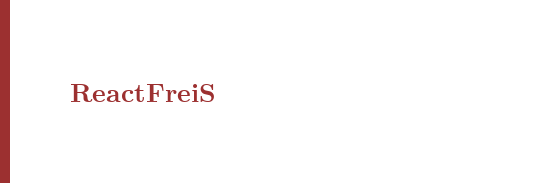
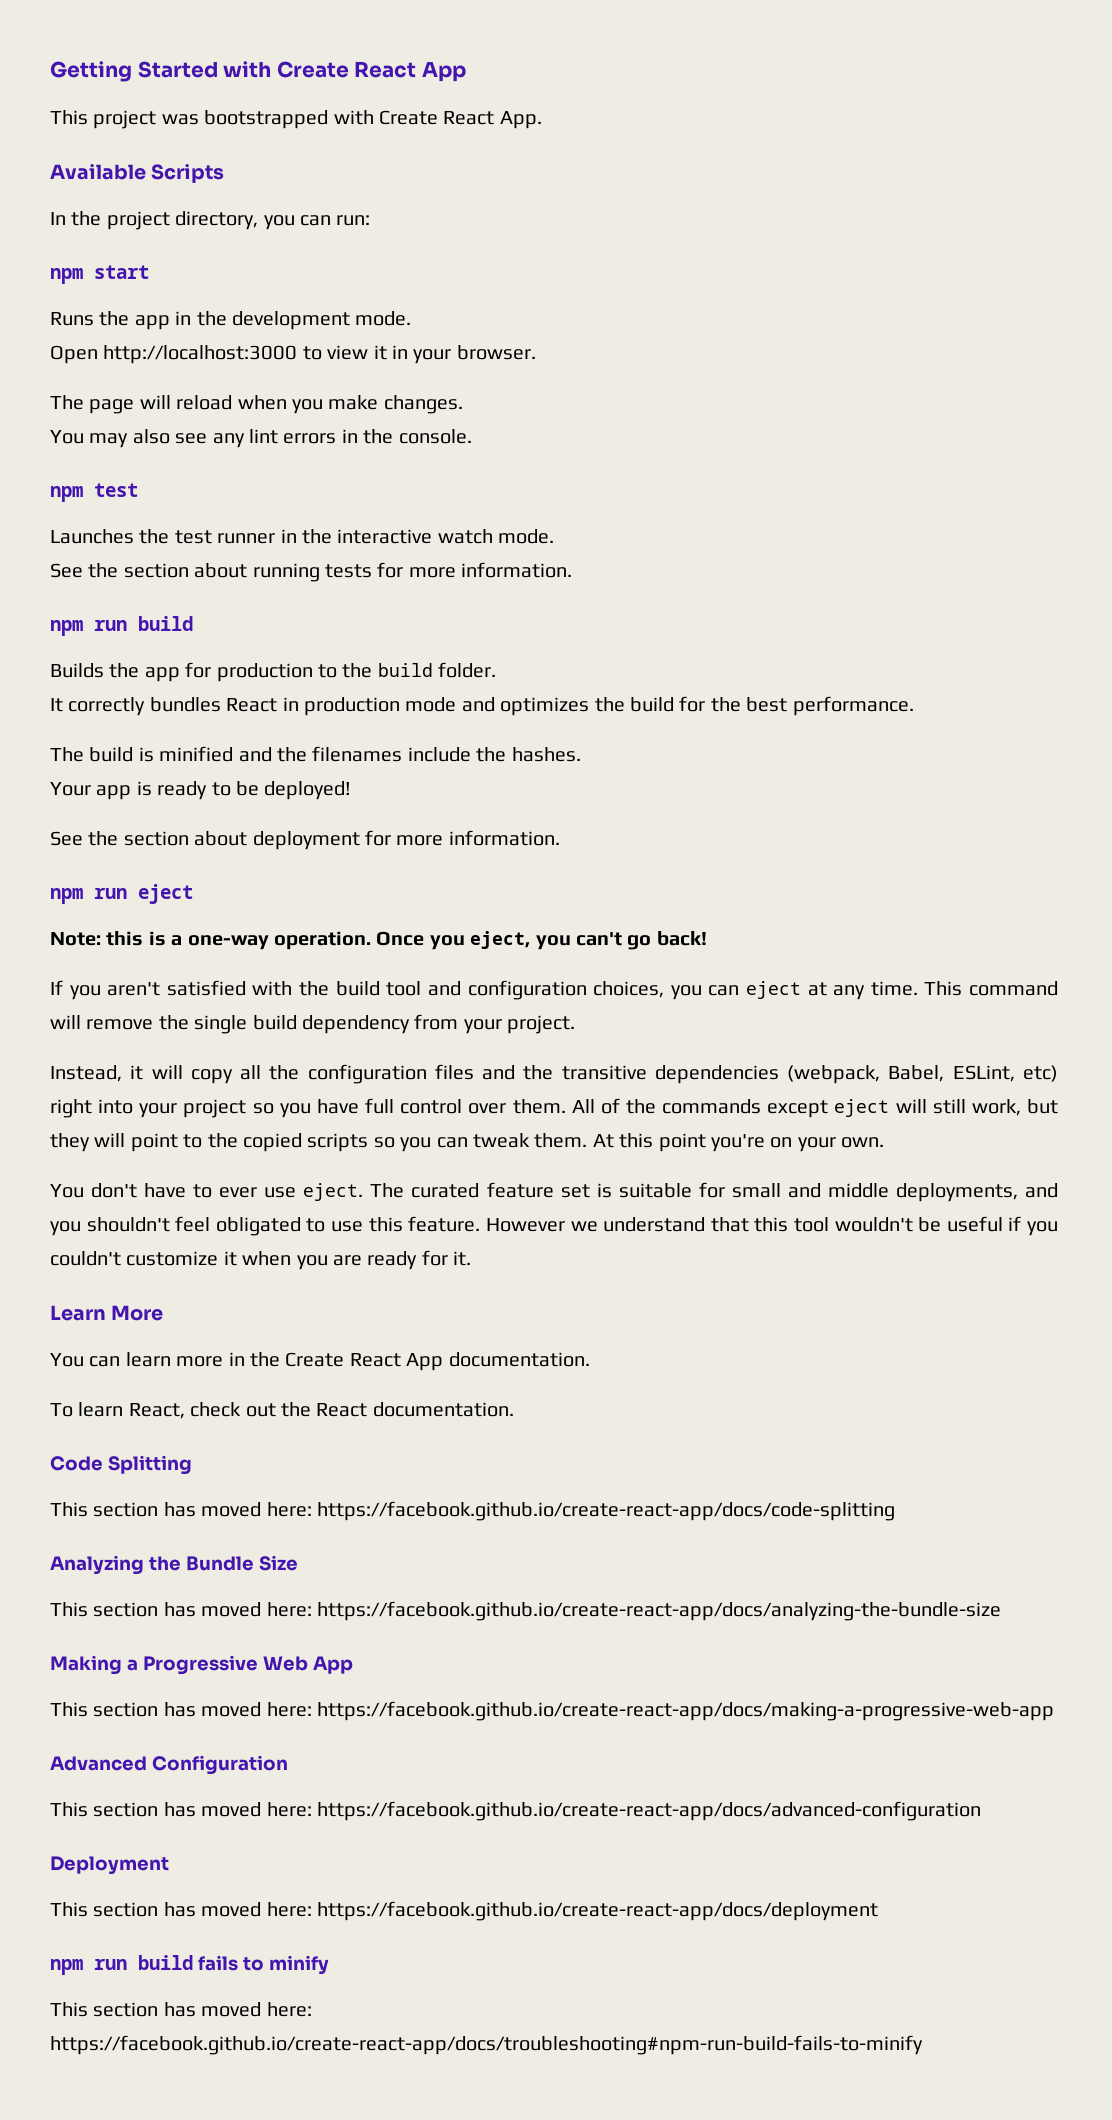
[70,84,216,102] ReactFreiS -> [50,61,466,82] [50,110,542,129] [50,164,225,183] [50,211,371,230] [50,265,149,284] [50,311,412,330] [50,345,536,364] [50,395,463,414] [50,429,472,448] [50,483,138,502] [50,529,555,544] [50,562,573,582] [50,616,193,636] [50,662,497,682] [50,696,914,716] [50,746,581,762] [50,781,352,800] [50,830,560,850] [50,884,193,904] [50,931,707,950] [50,980,1058,1000] [50,1014,576,1034] [50,1064,1058,1084] [50,1098,1058,1118] [50,1133,885,1152] [50,1182,1058,1202] [50,1216,1058,1236] [50,1250,472,1270] [50,1305,164,1321] [50,1352,590,1371] [50,1402,514,1419] [50,1455,192,1475] [50,1501,895,1521] [50,1555,298,1575] [50,1601,1001,1621] [50,1655,353,1675] [50,1701,1054,1721] [50,1755,288,1775] [50,1801,981,1821] [50,1856,169,1875] [50,1901,878,1921] [50,1955,329,1975] [50,2002,312,2017] [50,2035,923,2055] Getting Started with Create React App // This project was bootstrapped with Create React App. // Available Scripts // In the project directory, you can run: // npm start // Runs the app in the development mode. // Open http://localhost:3000 to view it in your browser. // The page will reload when you make changes. // You may also see any lint errors in the console. // npm test // Launches the test runner in the interactive watch mode. // See the section about running tests for more information. // npm run build // Builds the app for production to the build folder. // It correctly bundles React in production mode and optimizes the build for the best performance. // The build is minified and the filenames include the hashes. // Your app is ready to be deployed! // See the section about deployment for more information. // npm run eject // Note: this is a one-way operation. Once you eject, you can't go back! // If you aren't satisfied with the build tool and configuration choices, you can eject at any time. This command will remove the single build dependency from your project. // Instead, it will copy all the configuration files and the transitive dependencies (webpack, Babel, ESLint, etc) right into your project so you have full control over them. All of the commands except eject will still work, but they will point to the copied scripts so you can tweak them. At this point you're on your own. // You don't have to ever use eject. The curated feature set is suitable for small and middle deployments, and you shouldn't feel obligated to use this feature. However we understand that this tool wouldn't be useful if you couldn't customize it when you are ready for it. // Learn More // You can learn more in the Create React App documentation. // To learn React, check out the React documentation. // Code Splitting // This section has moved here: https://facebook.github.io/create-react-app/docs/code-splitting // Analyzing the Bundle Size // This section has moved here: https://facebook.github.io/create-react-app/docs/analyzing-the-bundle-size // Making a Progressive Web App // This section has moved here: https://facebook.github.io/create-react-app/docs/making-a-progressive-web-app // Advanced Configuration // This section has moved here: https://facebook.github.io/create-react-app/docs/advanced-configuration // Deployment // This section has moved here: https://facebook.github.io/create-react-app/docs/deployment // npm run build fails to minify // This section has moved here: https://facebook.github.io/create-react-app/docs/troubleshooting#npm-run-build-fails-to-minify

